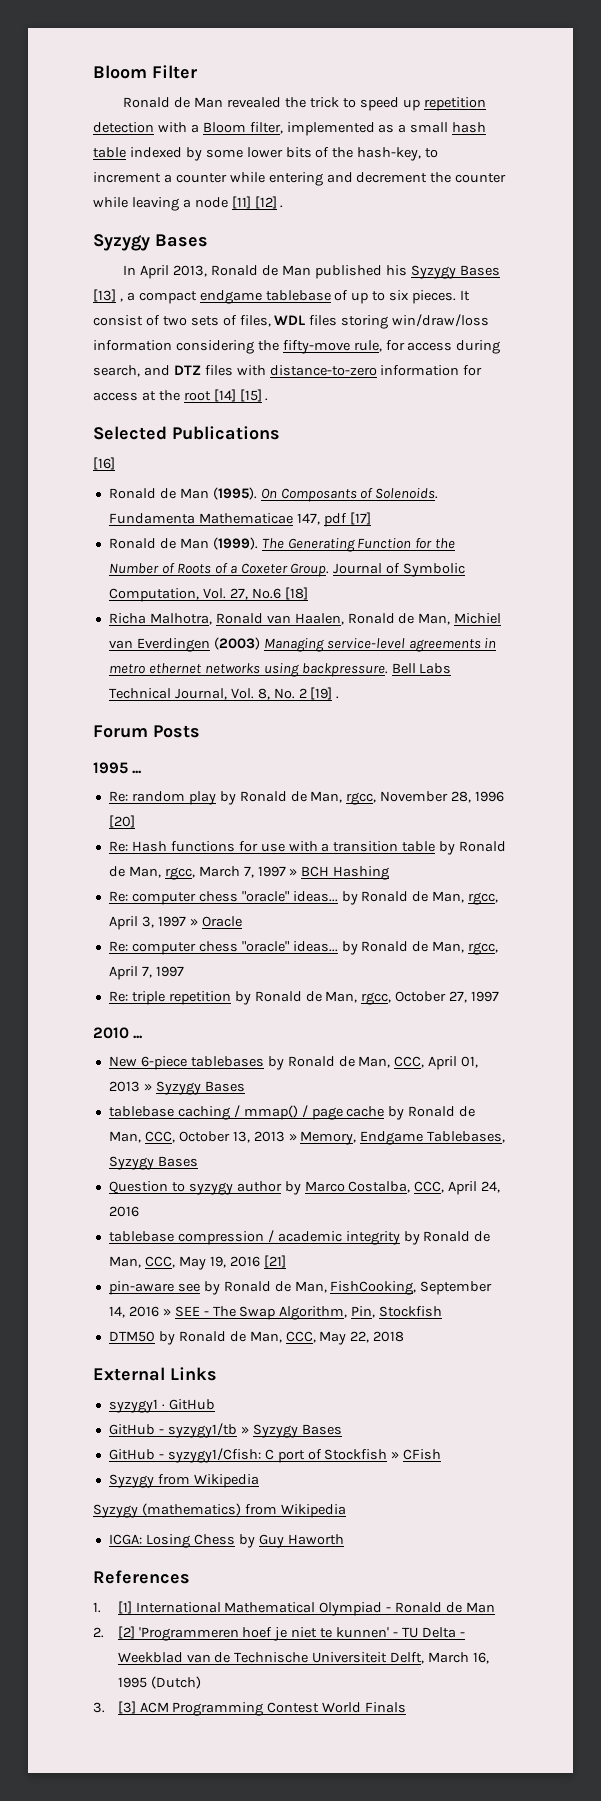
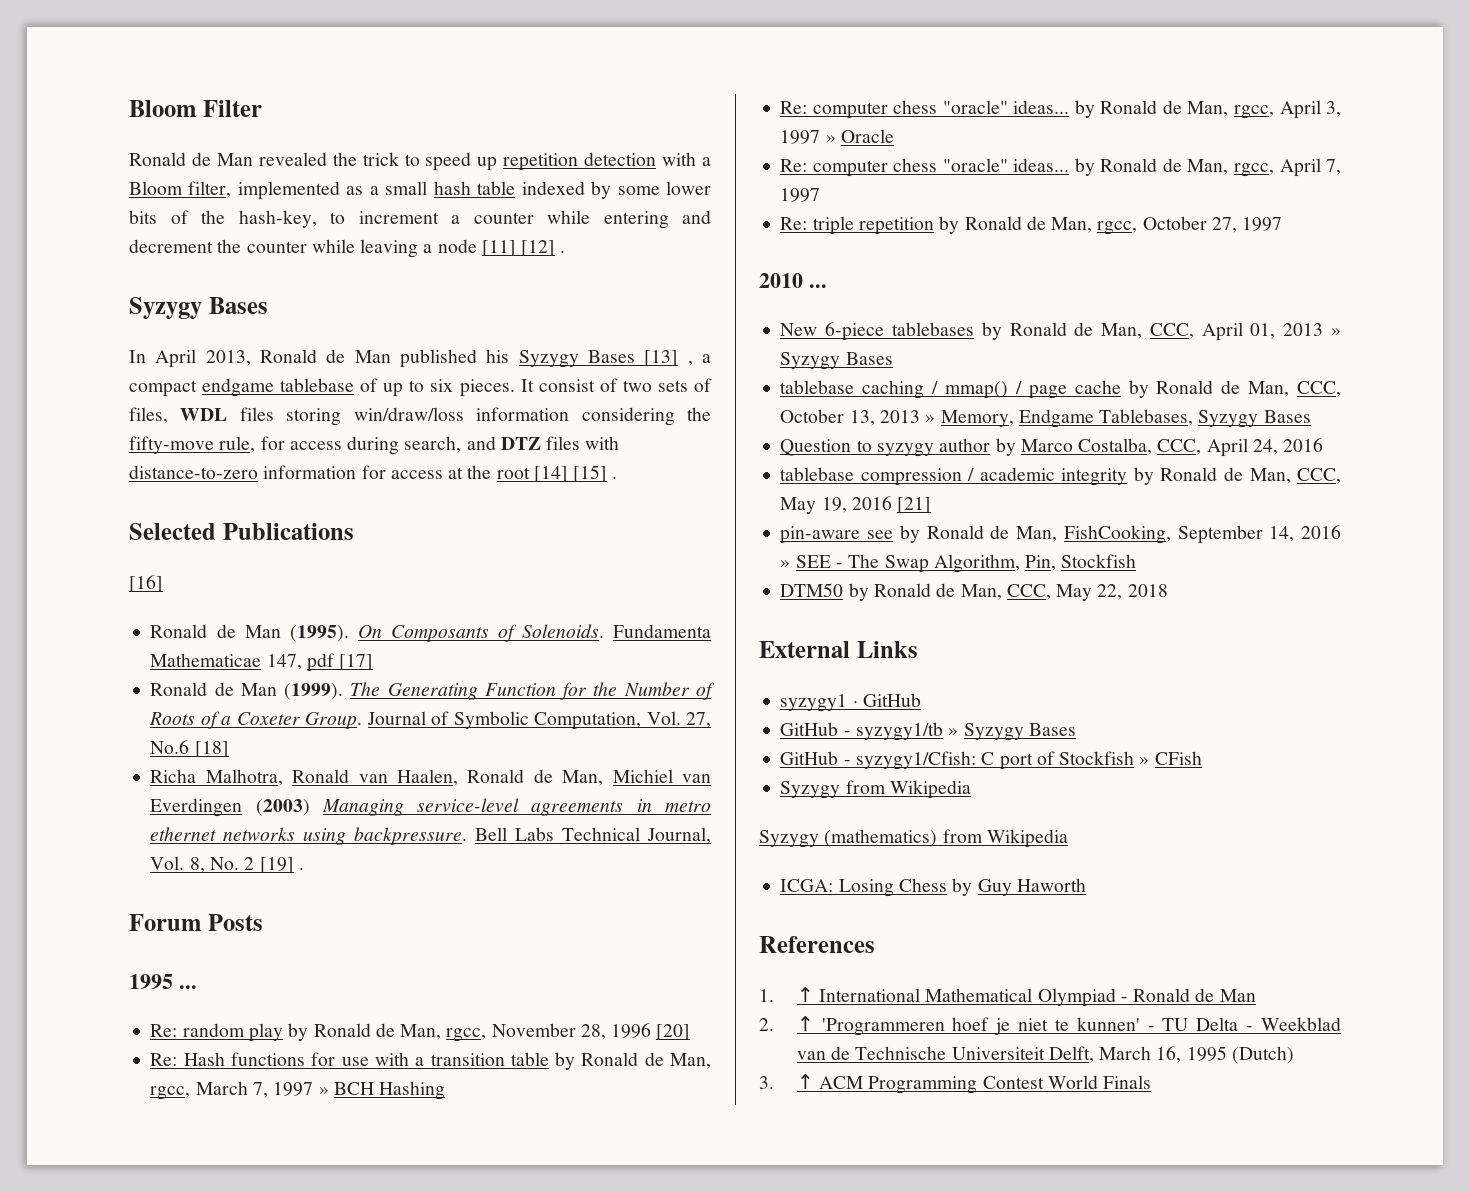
[117,1601,132,1614] [1] -> [796,987,814,1002] ↑
[117,1626,135,1639] [2] -> [796,1016,814,1031] ↑
[117,1701,136,1714] [3] -> [796,1074,814,1089] ↑

